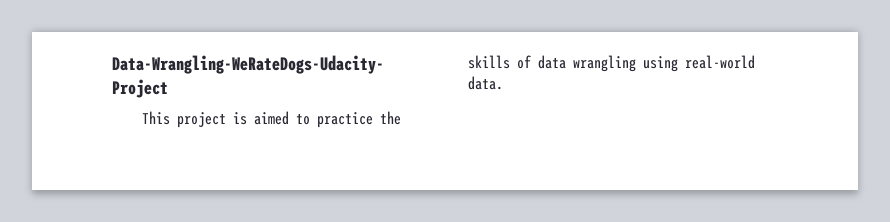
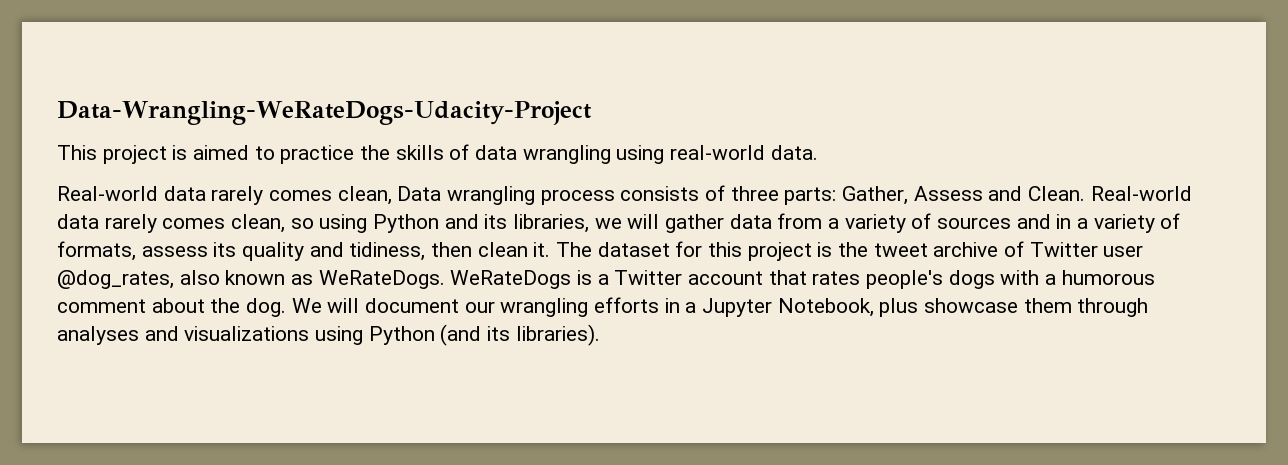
(503, 83) none -> [57,185,1192,205] [57,213,1181,233] [57,241,1144,261] [57,270,1155,289] [57,297,1149,317] [57,324,600,346] // Real-world data rarely comes clean, Data wrangling process consists of three parts: Gather, Assess and Clean. Real-world data rarely comes clean, so using Python and its libraries, we will gather data from a variety of sources and in a variety of formats, assess its quality and tidiness, then clean it. The dataset for this project is the tweet archive of Twitter user @dog_rates, also known as WeRateDogs. WeRateDogs is a Twitter account that rates people's dogs with a humorous comment about the dog. We will document our wrangling efforts in a Jupyter Notebook, plus showcase them through analyses and visualizations using Python (and its libraries).

